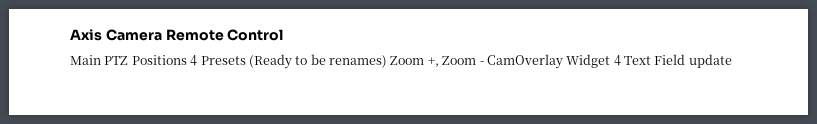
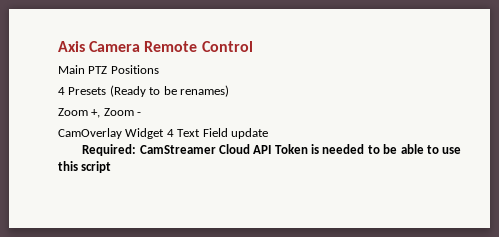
(187, 60) none -> (159, 69) //
(387, 61) none -> (229, 91) //
(484, 63) none -> (142, 114) //
(732, 61) none -> [82,144,462,156] [58,161,112,173] // Required: CamStreamer Cloud API Token is needed to be able to use this script

